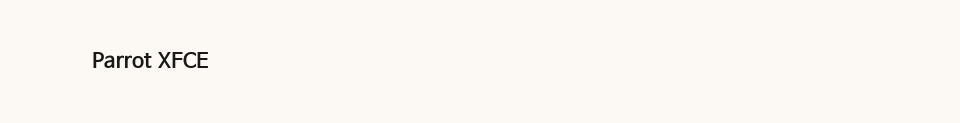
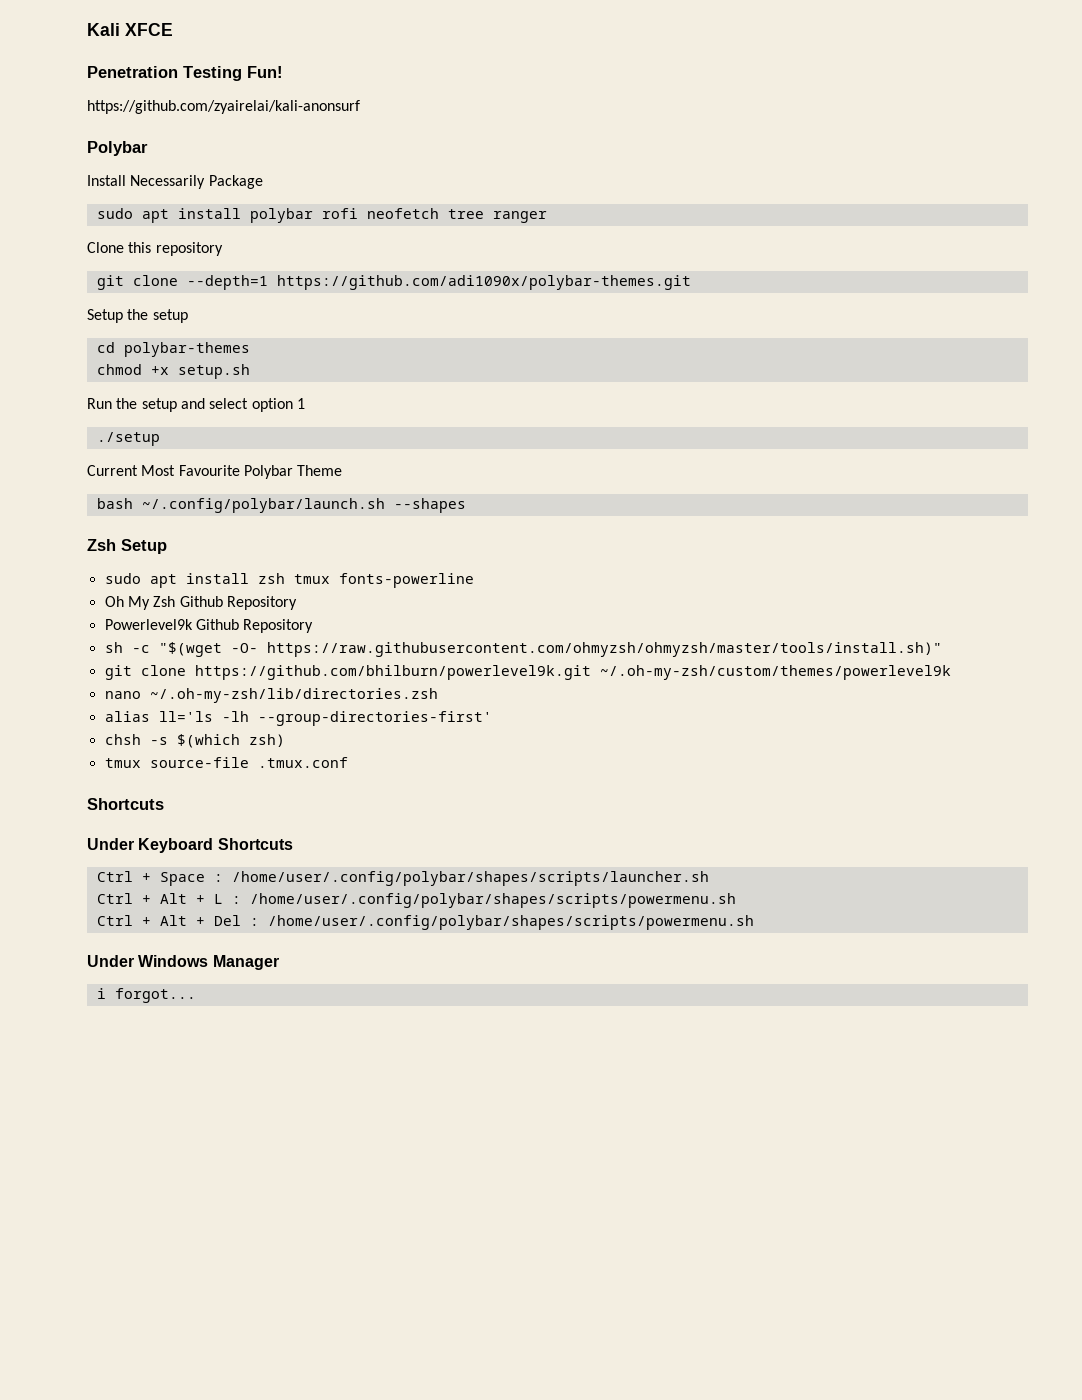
[92,52,152,68] Parrot -> [87,23,120,36] Kali
(209, 60) none -> [87,66,283,81] [87,100,360,114] [87,141,148,156] [87,175,263,189] [96,208,547,223] [87,242,223,256] [96,275,691,290] [87,309,188,323] [96,342,250,357] [96,364,250,379] [87,398,305,412] [96,432,160,446] [87,465,343,479] [96,498,466,513] [87,539,167,554] [104,573,474,588] [104,596,297,610] [104,619,314,633] [104,642,942,657] [104,665,951,680] [104,688,438,703] [104,711,492,726] [104,734,285,748] [104,757,348,768] [87,798,164,810] [87,838,293,853] [96,871,709,886] [96,893,736,908] [96,915,754,930] [87,955,279,970] [96,988,196,1003] // Penetration Testing Fun! // https://github.com/zyairelai/kali-anonsurf // Polybar // Install Necessarily Package // sudo apt install polybar rofi neofetch tree ranger // Clone this repository // git clone --depth=1 https://github.com/adi1090x/polybar-themes.git // Setup the setup // cd polybar-themes // chmod +x setup.sh // Run the setup and select option 1 // ./setup // Current Most Favourite Polybar Theme // bash ~/.config/polybar/launch.sh --shapes // Zsh Setup // sudo apt install zsh tmux fonts-powerline // Oh My Zsh Github Repository // Powerlevel9k Github Repository // sh -c "$(wget -O- https://raw.githubusercontent.com/ohmyzsh/ohmyzsh/master/tools/install.sh)" // git clone https://github.com/bhilburn/powerlevel9k.git ~/.oh-my-zsh/custom/themes/powerlevel9k // nano ~/.oh-my-zsh/lib/directories.zsh // alias ll='ls -lh --group-directories-first' // chsh -s $(which zsh) // tmux source-file .tmux.conf // Shortcuts // Under Keyboard Shortcuts // Ctrl + Space : /home/user/.config/polybar/shapes/scripts/launcher.sh // Ctrl + Alt + L : /home/user/.config/polybar/shapes/scripts/powermenu.sh // Ctrl + Alt + Del : /home/user/.config/polybar/shapes/scripts/powermenu.sh // Under Windows Manager // i forgot...

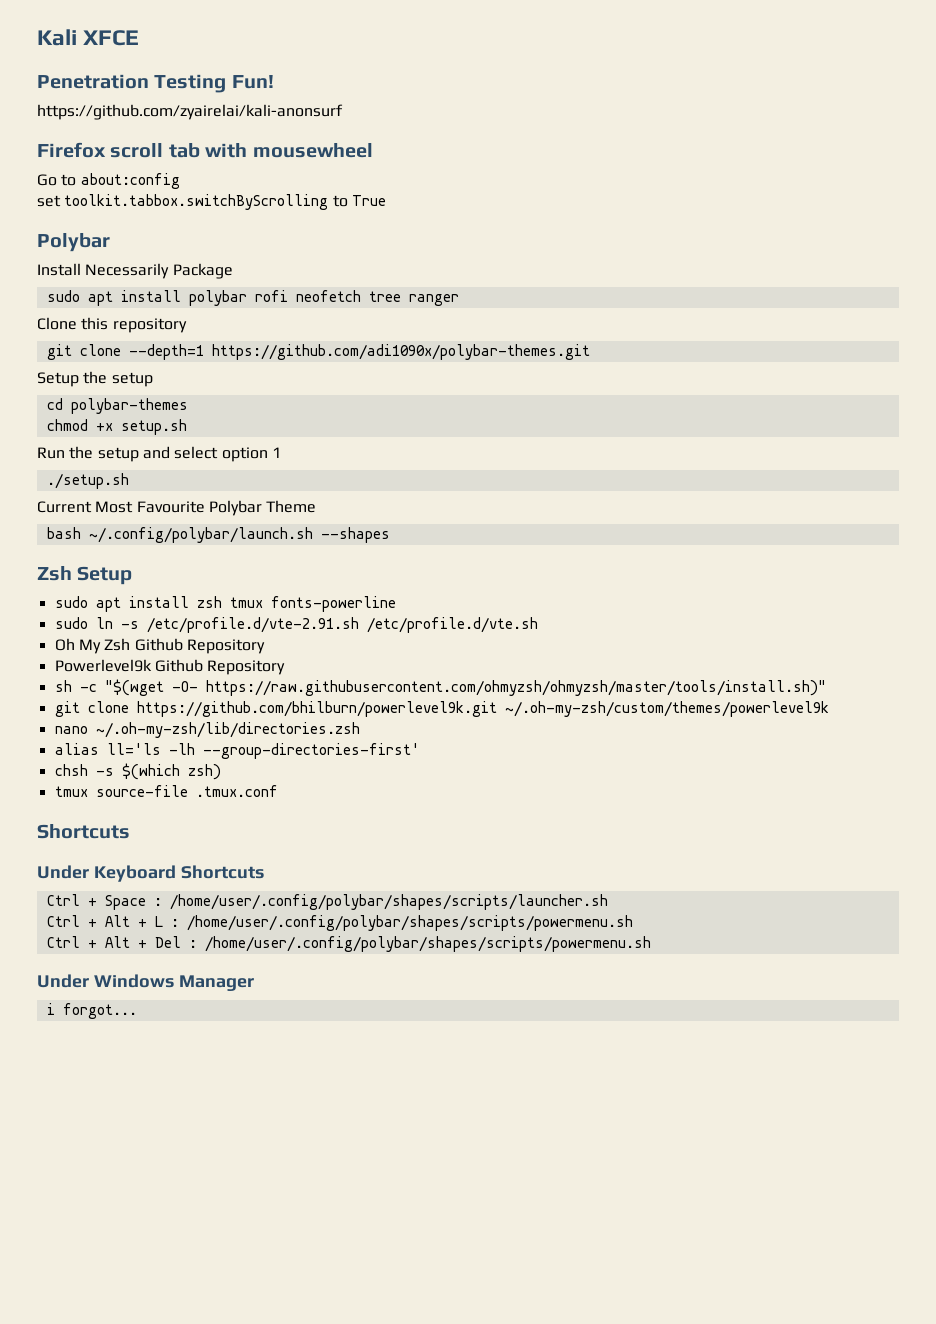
(360, 107) none -> [37,142,373,158] [37,173,180,189] [37,194,386,210] // Firefox scroll tab with mousewheel // Go to about:config // set toolkit.tabbox.switchByScrolling to True
[96,432,160,446] ./setup -> [46,473,129,489] ./setup.sh
(474, 580) none -> [54,617,538,633] // sudo ln -s /etc/profile.d/vte-2.91.sh /etc/profile.d/vte.sh

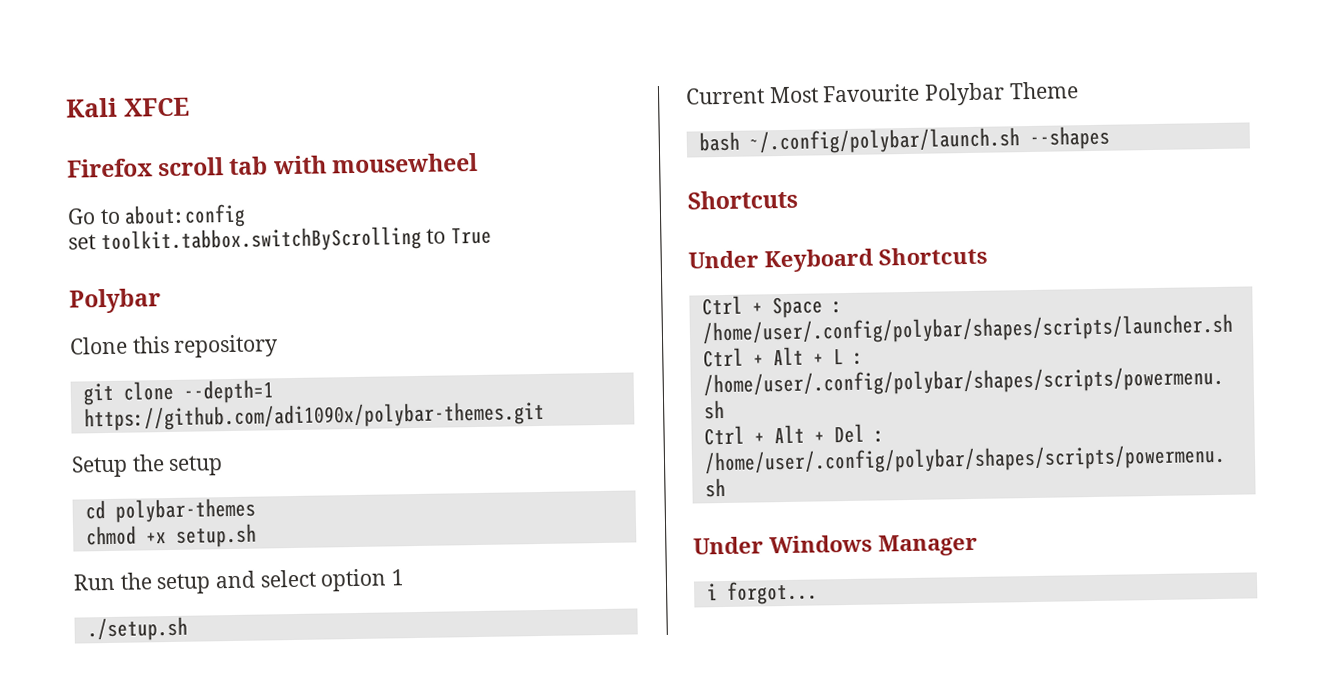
[37,74,274,93] [37,104,343,120] // Penetration Testing Fun! // https://github.com/zyairelai/kali-anonsurf -> (190, 107) none
[37,263,233,279] [46,290,459,306] // Install Necessarily Package // sudo apt install polybar rofi neofetch tree ranger -> (161, 301) none
[37,566,133,585] [54,596,396,612] [54,617,538,633] [54,638,265,654] [54,659,286,675] [54,679,826,696] [54,701,829,717] [54,722,360,738] [54,743,420,759] [54,763,221,780] [54,785,278,797] // Zsh Setup // sudo apt install zsh tmux fonts-powerline // sudo ln -s /etc/profile.d/vte-2.91.sh /etc/profile.d/vte.sh // Oh My Zsh Github Repository // Powerlevel9k Github Repository // sh -c "$(wget -O- https://raw.githubusercontent.com/ohmyzsh/ohmyzsh/master/tools/install.sh)" // git clone https://github.com/bhilburn/powerlevel9k.git ~/.oh-my-zsh/custom/themes/powerlevel9k // nano ~/.oh-my-zsh/lib/directories.zsh // alias ll='ls -lh --group-directories-first' // chsh -s $(which zsh) // tmux source-file .tmux.conf -> (1110, 138) none

